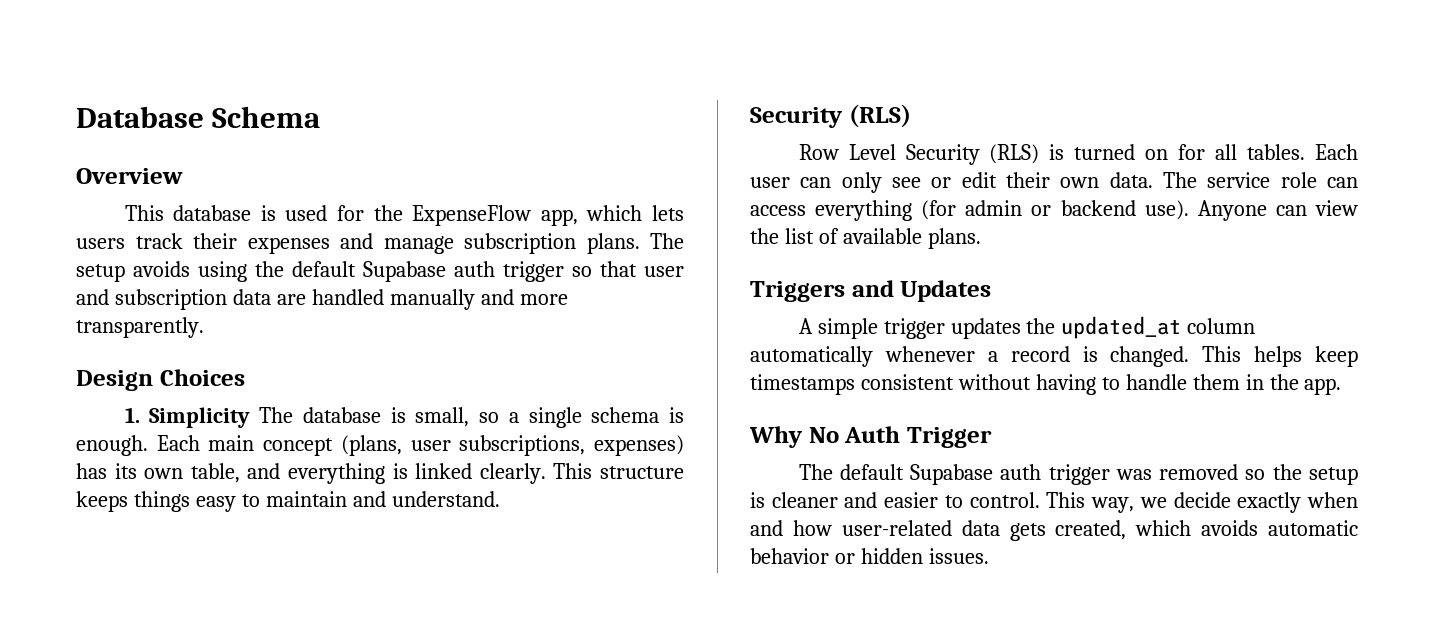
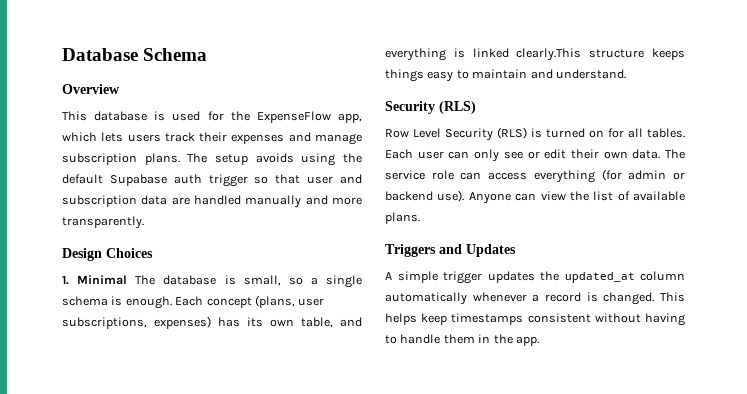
[149,407,251,428] Simplicity -> [77,275,128,285] Minimal
[208,435,255,451] main -> (204, 301) none
[479,463,593,484] clearly. This -> [516,48,582,61] clearly.This
[749,426,992,448] [798,464,1358,485] [750,492,1358,513] [750,520,1358,541] [750,548,989,564] // Why No Auth Trigger // The default Supabase auth trigger was removed so the setup is cleaner and easier to control. This way, we decide exactly when and how user-related data gets created, which avoids automatic behavior or hidden issues. -> (539, 341) none

